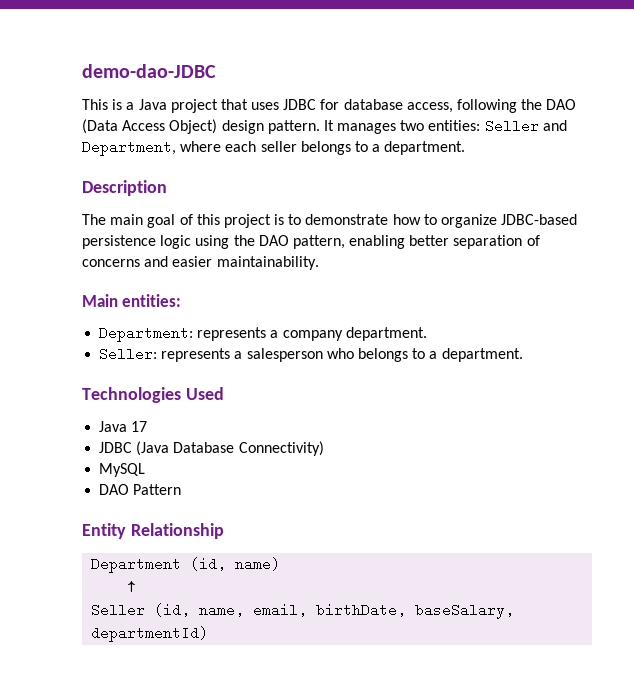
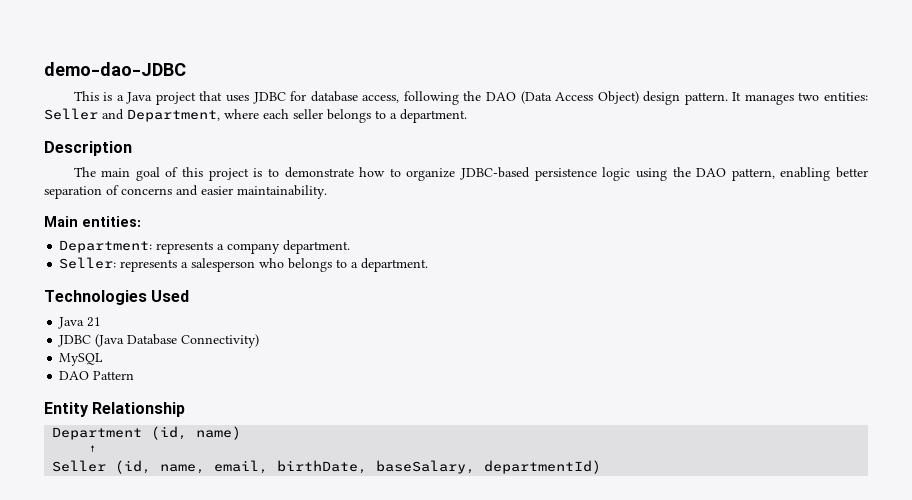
[131,421,148,432] 17 -> [87,317,102,327] 21

